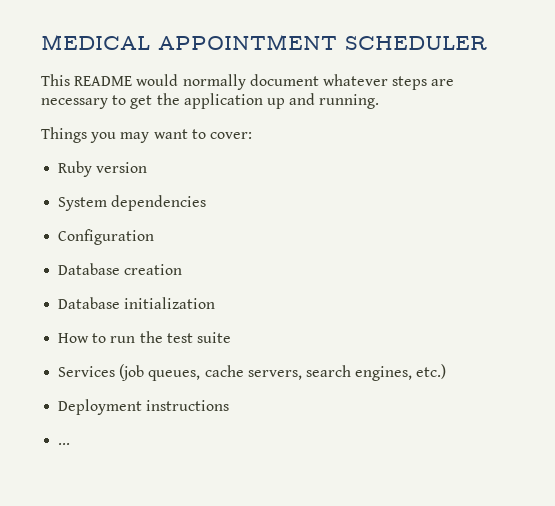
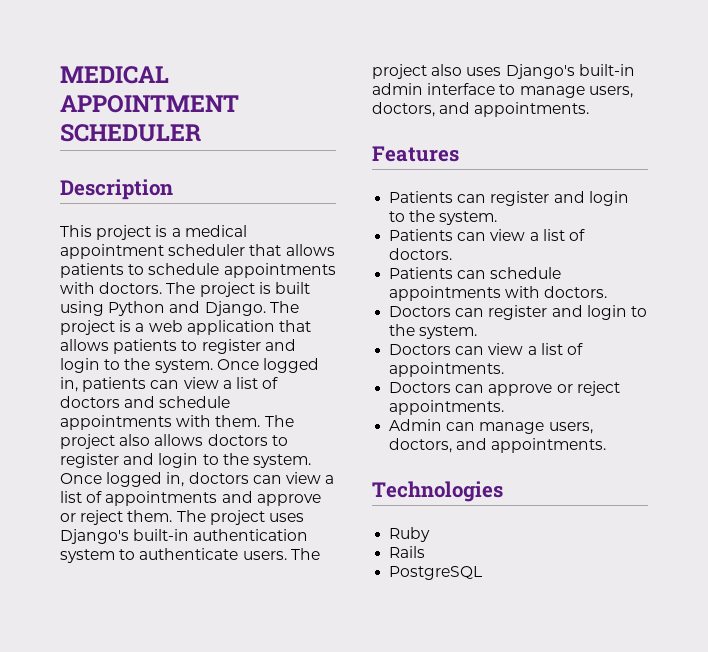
(487, 43) none -> [60,179,173,200] // Description
[74,74,455,90] [41,93,380,109] [41,127,252,143] [58,161,148,177] [58,195,207,211] [58,229,155,245] [58,263,183,275] [58,297,216,309] [58,331,231,343] [58,364,447,381] [58,399,230,415] [58,443,71,445] README would normally document whatever steps are necessary to get the application up and running. // Things you may want to cover: // Ruby version // System dependencies // Configuration // Database creation // Database initialization // How to run the test suite // Services (job queues, cache servers, search engines, etc.) // Deployment instructions // ... -> [96,225,247,240] [60,244,335,259] [60,263,336,278] [60,282,310,297] [60,301,299,316] [60,320,311,335] [60,339,296,354] [60,358,319,373] [60,377,279,392] [60,396,231,408] [60,415,294,430] [60,434,288,449] [60,453,311,468] [60,472,335,487] [60,491,321,506] [60,510,304,525] [60,529,309,544] [60,548,320,563] [372,64,635,79] [372,83,633,98] [372,102,590,117] [372,146,459,162] [389,191,629,206] [389,210,498,225] [389,229,585,241] [389,248,453,260] [389,267,562,279] [389,286,608,301] [389,305,647,320] [389,324,478,339] [389,343,583,355] [389,362,505,377] [389,381,620,396] [389,400,505,415] [389,419,593,434] [389,438,607,453] [372,481,503,502] [389,527,431,542] [389,546,426,558] [389,566,483,580] project is a medical appointment scheduler that allows patients to schedule appointments with doctors. The project is built using Python and Django. The project is a web application that allows patients to register and login to the system. Once logged in, patients can view a list of doctors and schedule appointments with them. The project also allows doctors to register and login to the system. Once logged in, doctors can view a list of appointments and approve or reject them. The project uses Django's built-in authentication system to authenticate users. The project also uses Django's built-in admin interface to manage users, doctors, and appointments. // Features // Patients can register and login to the system. // Patients can view a list of doctors. // Patients can schedule appointments with doctors. // Doctors can register and login to the system. // Doctors can view a list of appointments. // Doctors can approve or reject appointments. // Admin can manage users, doctors, and appointments. // Technologies // Ruby // Rails // PostgreSQL

